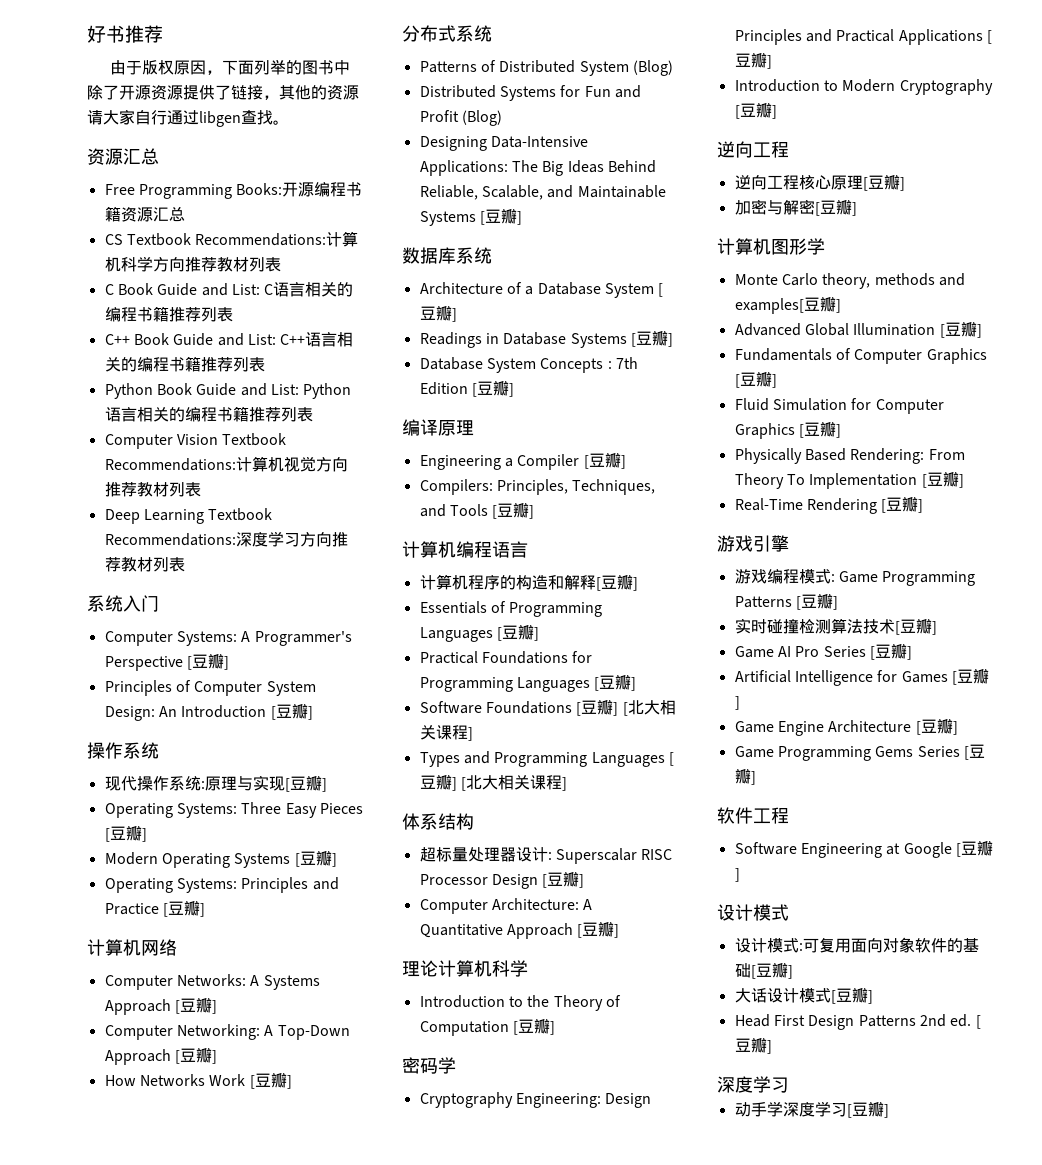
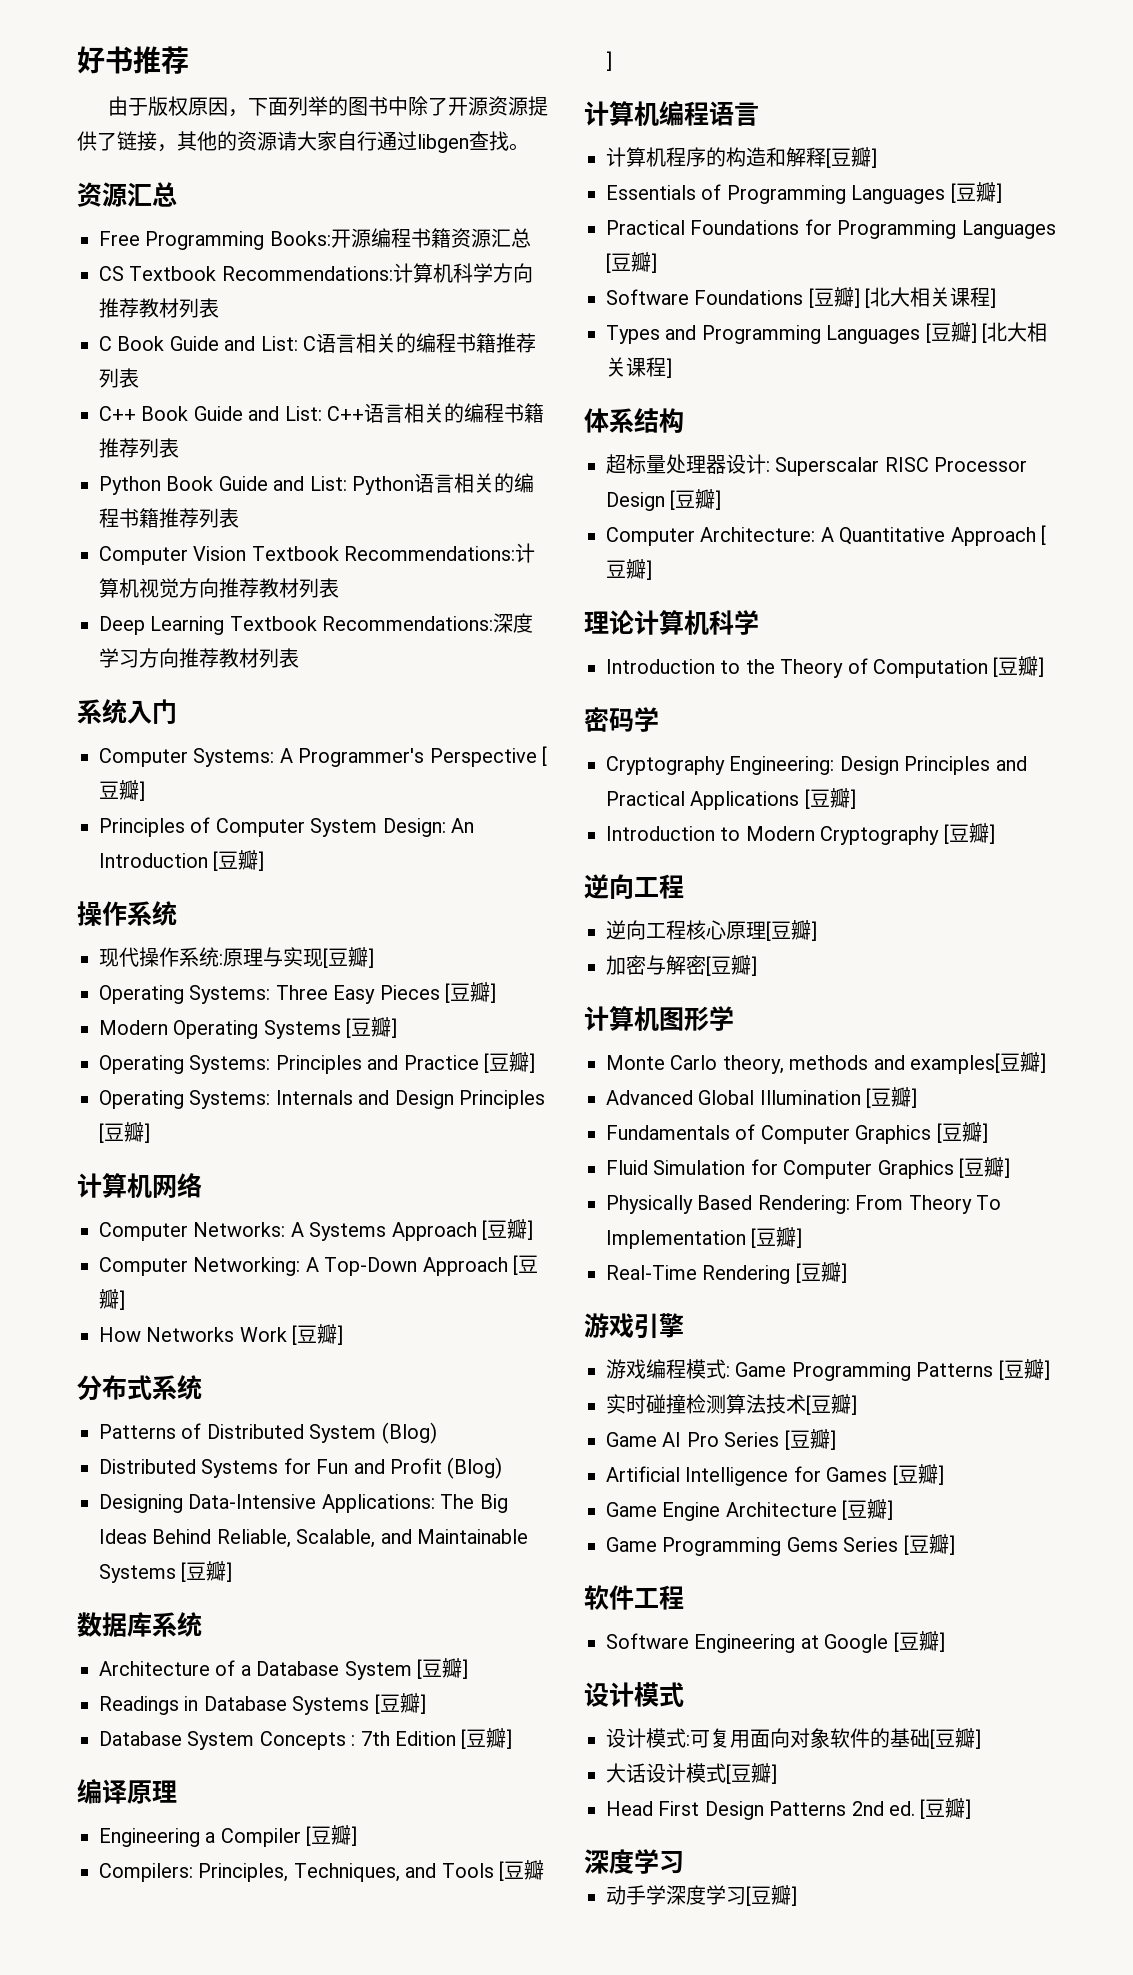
(205, 910) none -> [99,1090,545,1109] [99,1122,150,1143] // Operating Systems: Internals and Design Principles [豆瓣]

